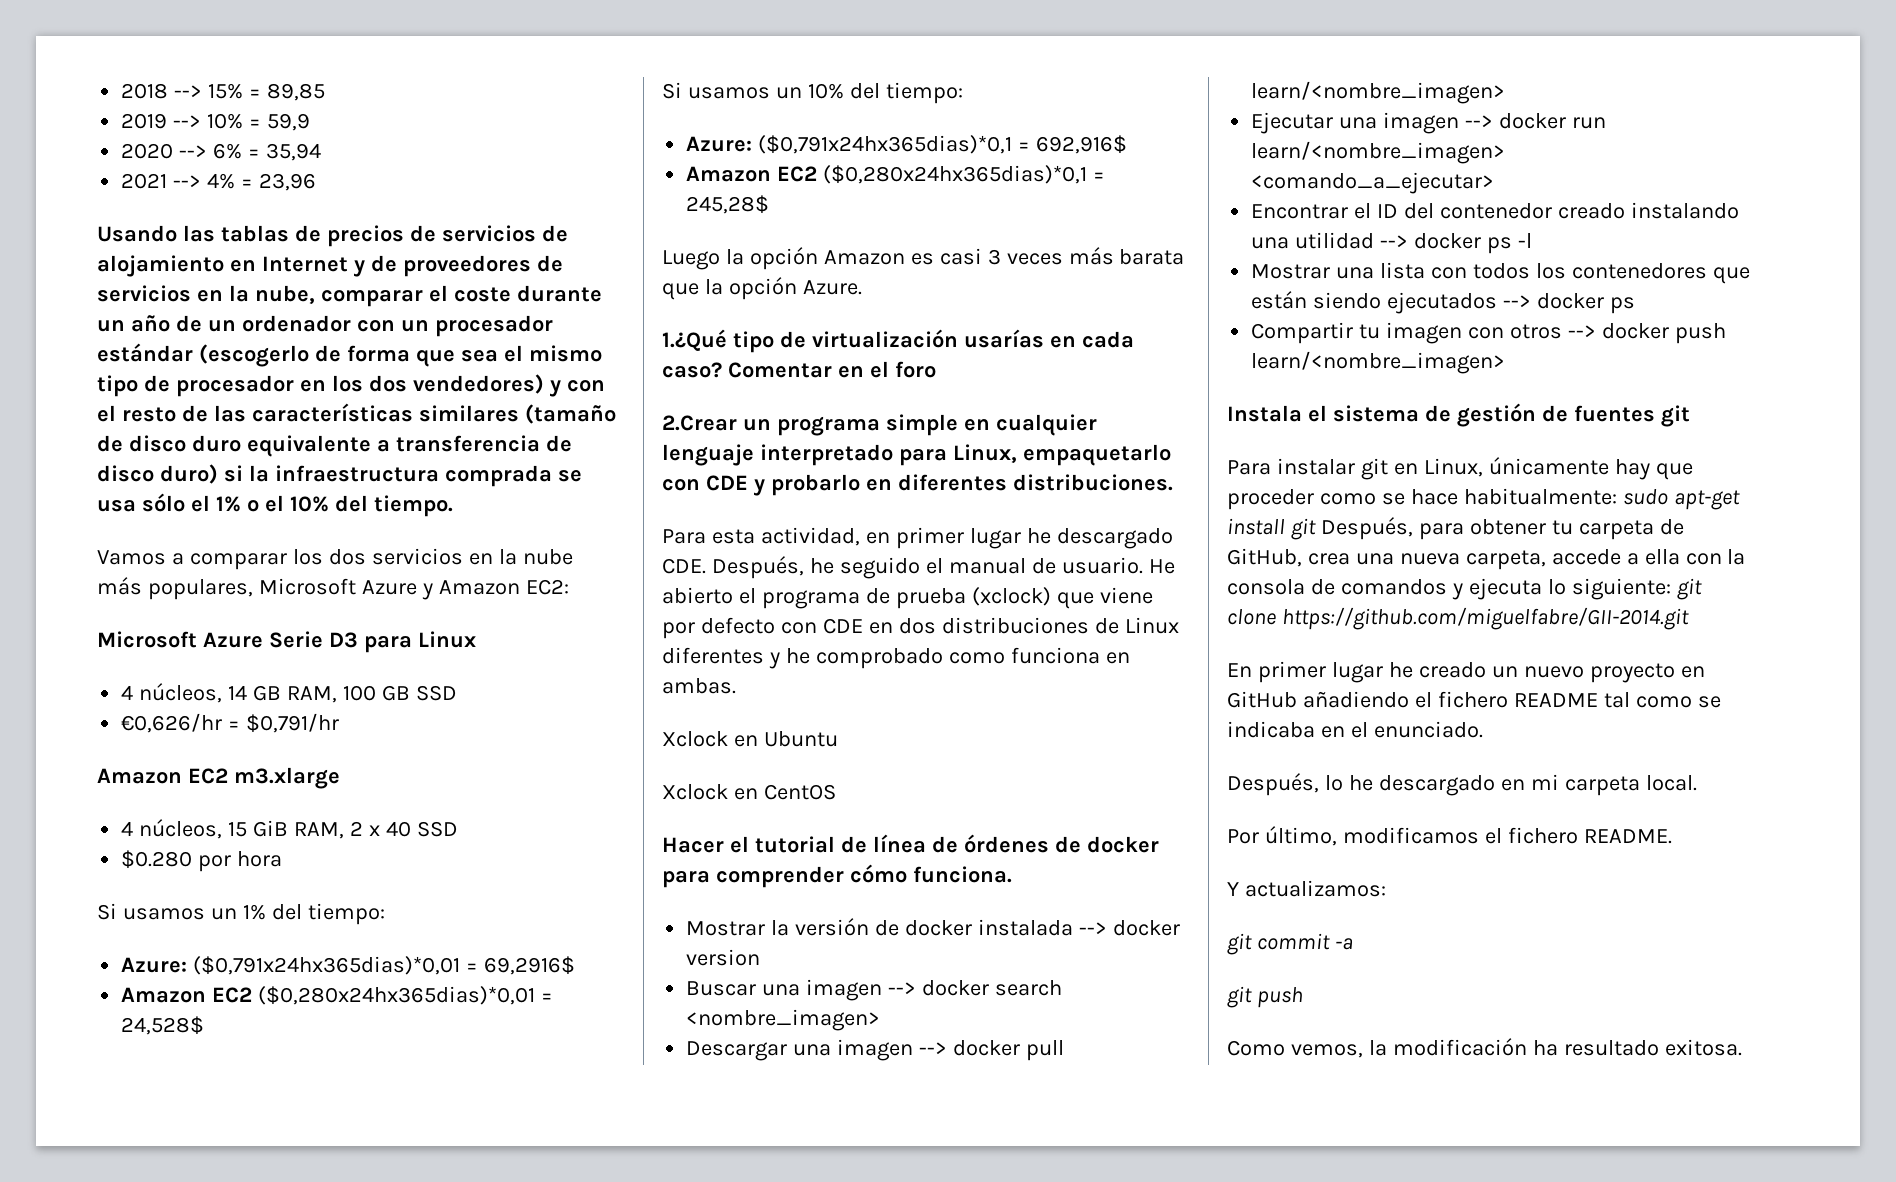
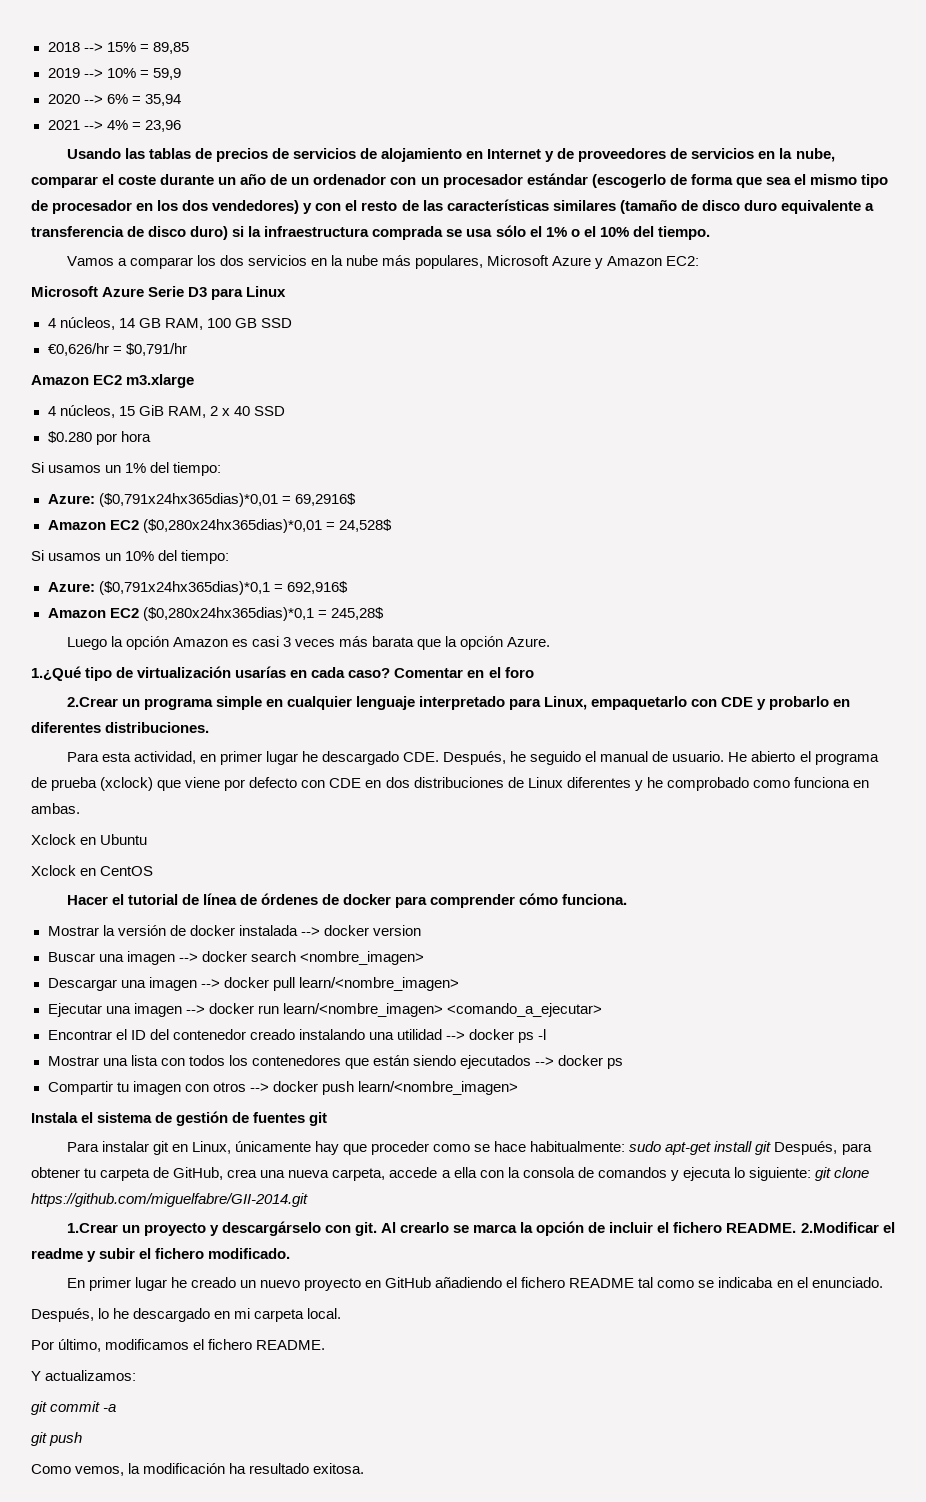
(1689, 618) none -> [66,1221,895,1236] [31,1248,291,1262] // 1.Crear un proyecto y descargárselo con git. Al crearlo se marca la opción de incluir el fichero README. 2.Modificar el readme y subir el fichero modificado.

